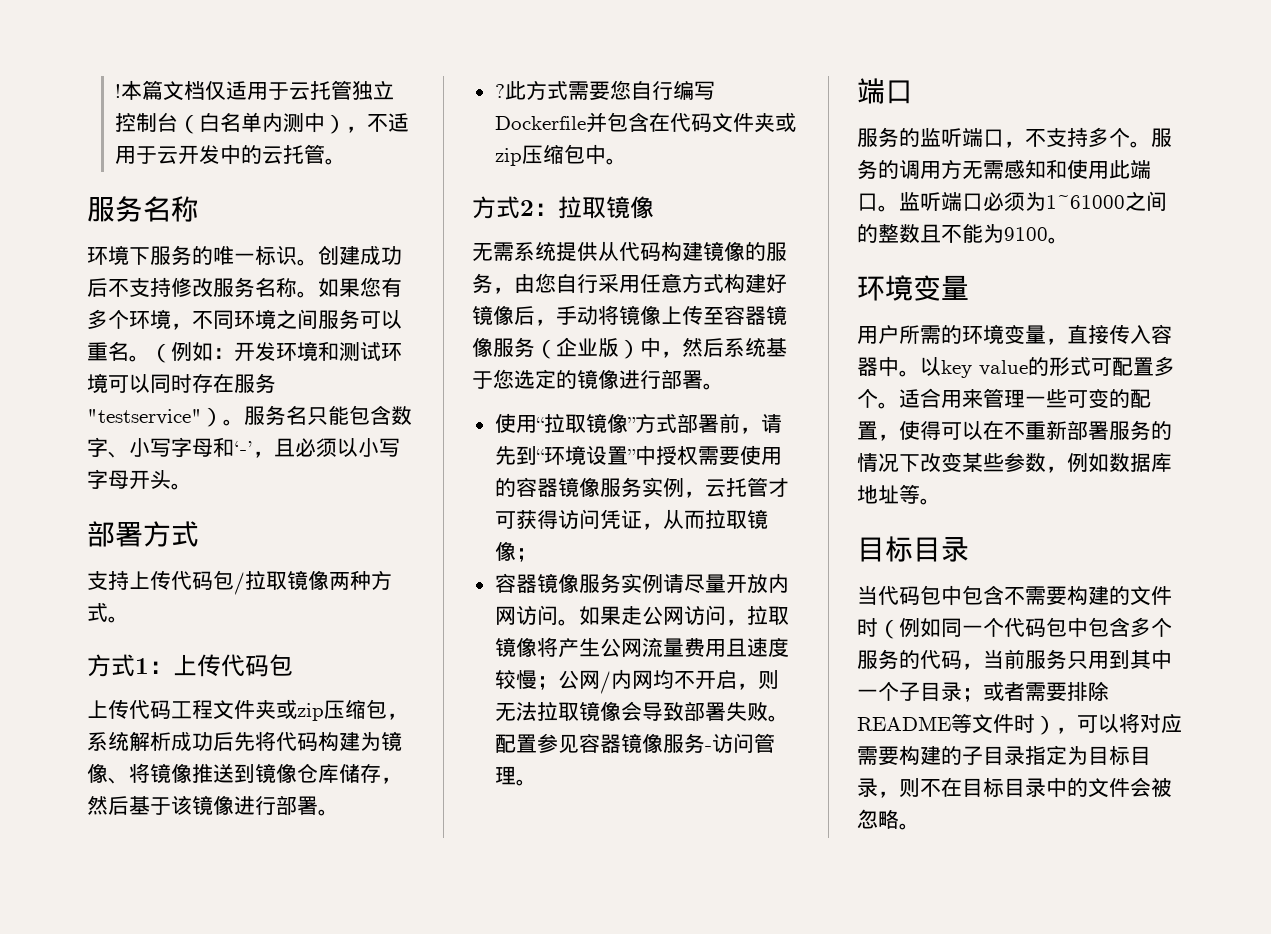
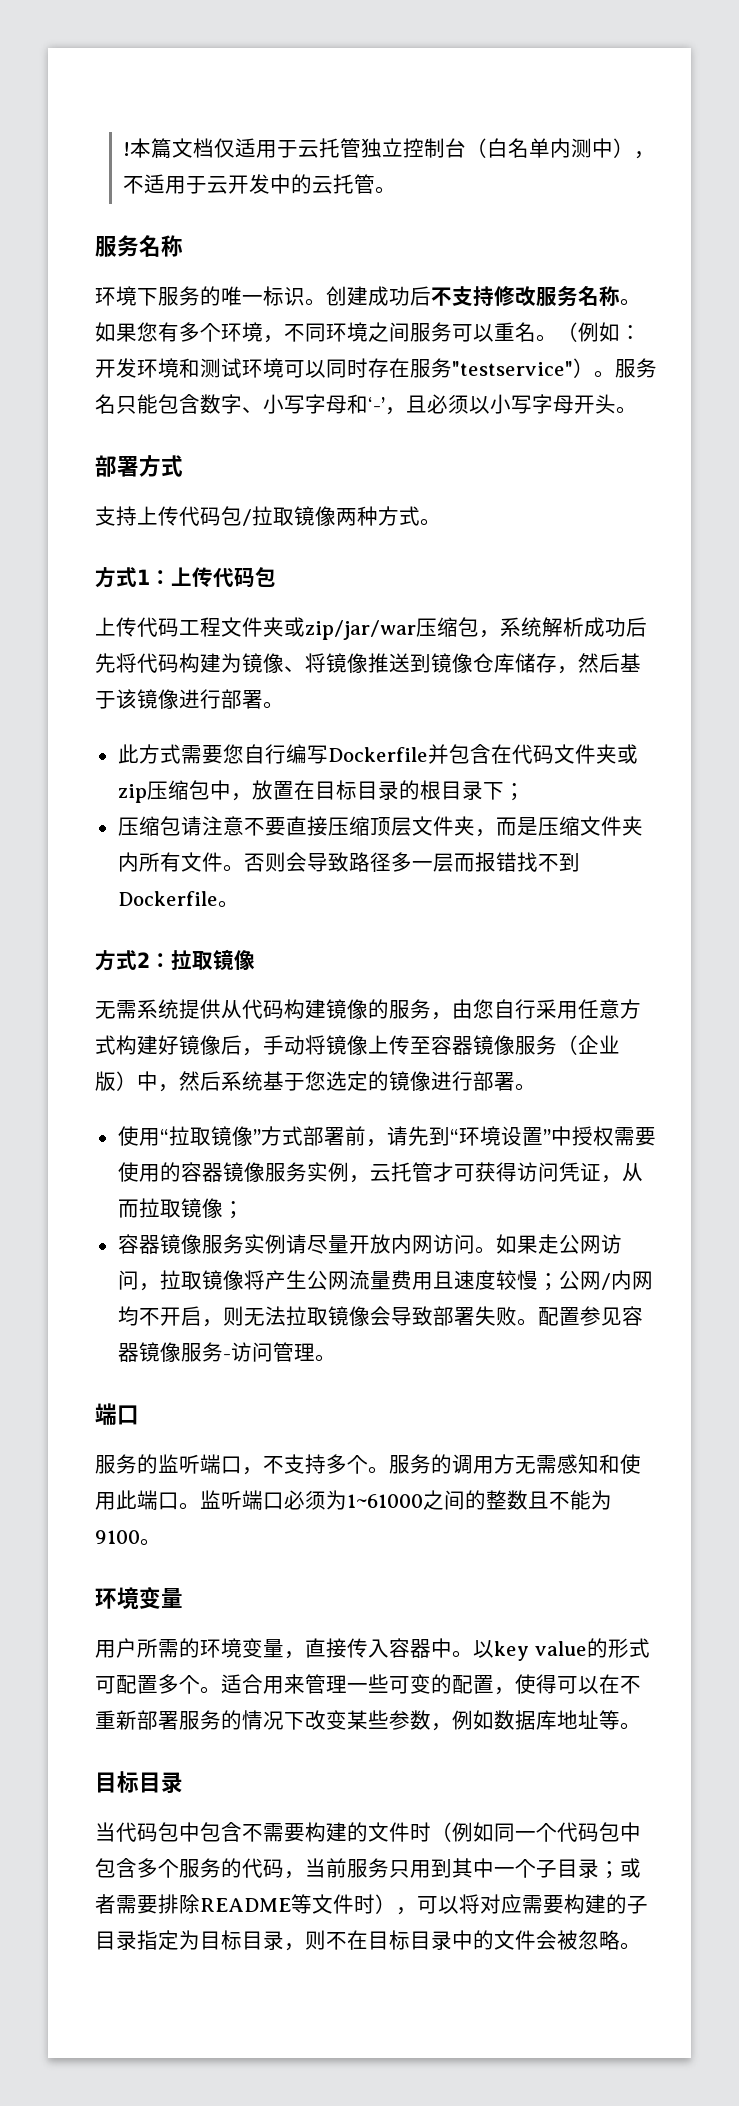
[297,703,324,721] zip -> [305,620,416,640] zip/jar/war
[494,84,505,98] ? -> (284, 705) none
(606, 154) none -> [230,780,525,801] [117,816,643,837] [117,852,580,872] [117,891,218,906] ，放置在目标目录的根目录下； // 压缩包请注意不要直接压缩顶层文件夹，而是压缩文件夹内所有文件。否则会导致路径多一层而报错找不到Dockerfile

